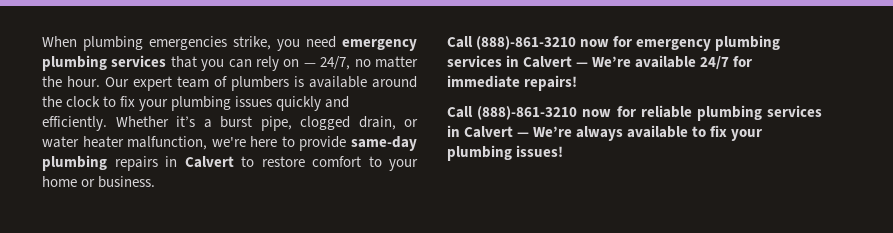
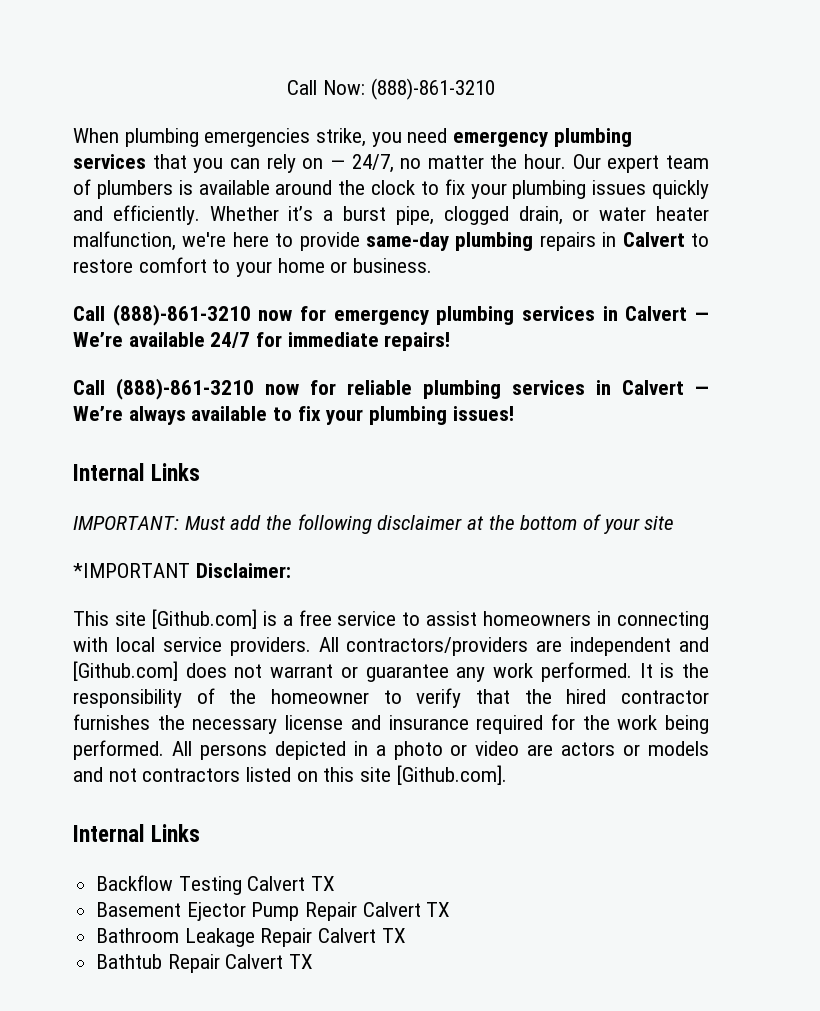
(42, 41) none -> [287,78,495,100] Call Now: (888)-861-3210 //
(564, 151) none -> [73,463,201,481] [73,514,675,534] [73,563,291,578] [73,609,709,630] [73,637,709,656] [73,661,710,682] [73,688,710,708] [73,714,709,734] [73,740,709,760] [73,765,507,785] [73,824,201,842] [96,875,336,895] [96,902,451,921] [96,928,406,947] [96,954,314,973] // Internal Links // IMPORTANT: Must add the following disclaimer at the bottom of your site // *IMPORTANT Disclaimer: // This site [Github.com] is a free service to assist homeowners in connecting with local service providers. All contractors/providers are independent and [Github.com] does not warrant or guarantee any work performed. It is the responsibility of the homeowner to verify that the hired contractor furnishes the necessary license and insurance required for the work being performed. All persons depicted in a photo or video are actors or models and not contractors listed on this site [Github.com]. // Internal Links // Backflow Testing Calvert TX // Basement Ejector Pump Repair Calvert TX // Bathroom Leakage Repair Calvert TX // Bathtub Repair Calvert TX

